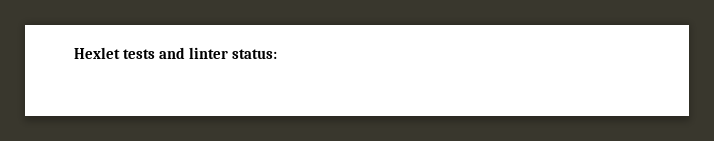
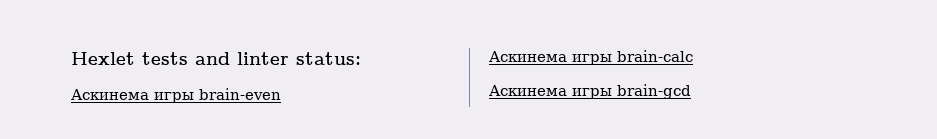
(278, 54) none -> [71,88,281,103] [489,50,693,65] [489,84,691,99] // Аскинема игры brain-even // Аскинема игры brain-calc // Аскинема игры brain-gcd

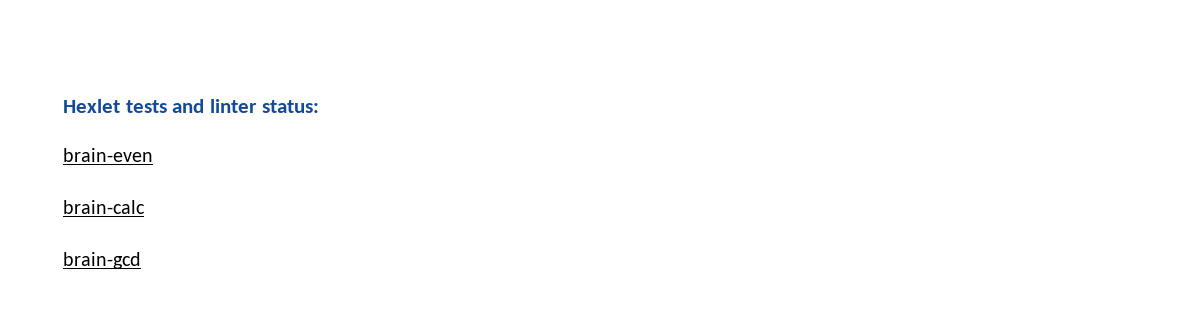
[71,89,194,103] Аскинема игры -> (319, 106) none
[489,51,612,65] Аскинема игры -> (153, 155) none
[489,85,612,99] Аскинема игры -> (145, 207) none

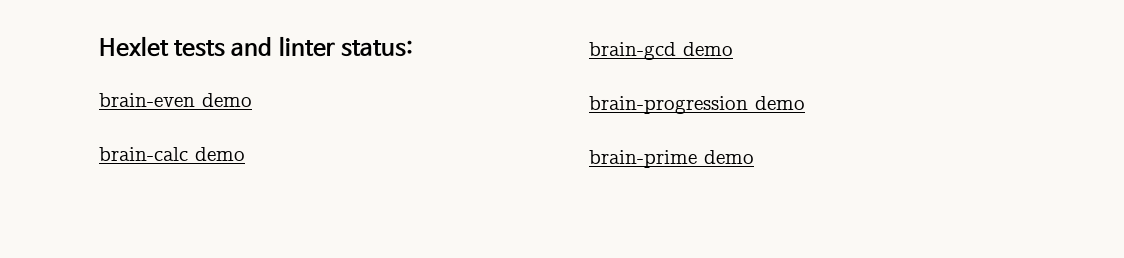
(153, 155) none -> [202,93,252,107] demo
(145, 207) none -> [195,147,245,161] demo
(141, 260) none -> [683,42,733,56] [589,96,805,114] [589,150,754,168] demo // brain-progression demo // brain-prime demo

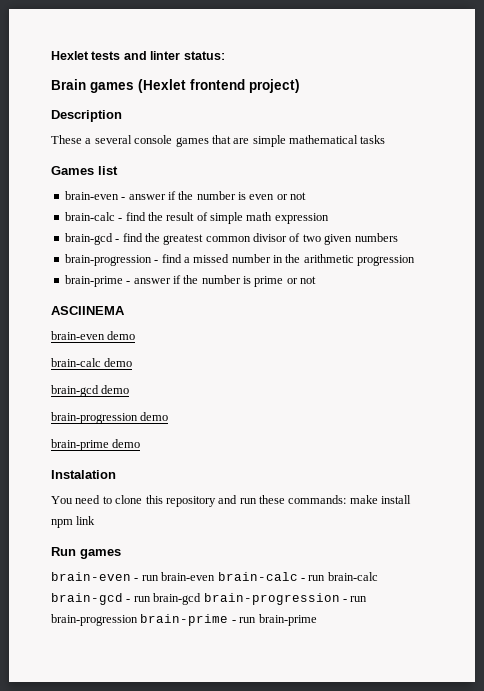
(413, 48) none -> [51,79,300,93] [51,110,122,122] [51,135,386,147] [51,166,118,175] [64,191,307,200] [64,212,329,224] [64,233,398,245] [64,254,416,266] [64,275,317,287] [51,306,125,315] // Brain games (Hexlet frontend project) // Description // These a several console games that are simple mathematical tasks // Games list // brain-even - answer if the number is even or not // brain-calc - find the result of simple math expression // brain-gcd - find the greatest common divisor of two given numbers // brain-progression - find a missed number in the arithmetic progression // brain-prime - answer if the number is prime or not // ASCIINEMA
(754, 157) none -> [51,470,116,479] [51,495,412,507] [51,516,96,528] [51,547,121,559] [51,572,378,581] [51,593,368,605] [51,614,317,626] // Instalation // You need to clone this repository and run these commands: make install npm link // Run games // brain-even - run brain-even brain-calc - run brain-calc brain-gcd - run brain-gcd brain-progression - run brain-progression brain-prime - run brain-prime

